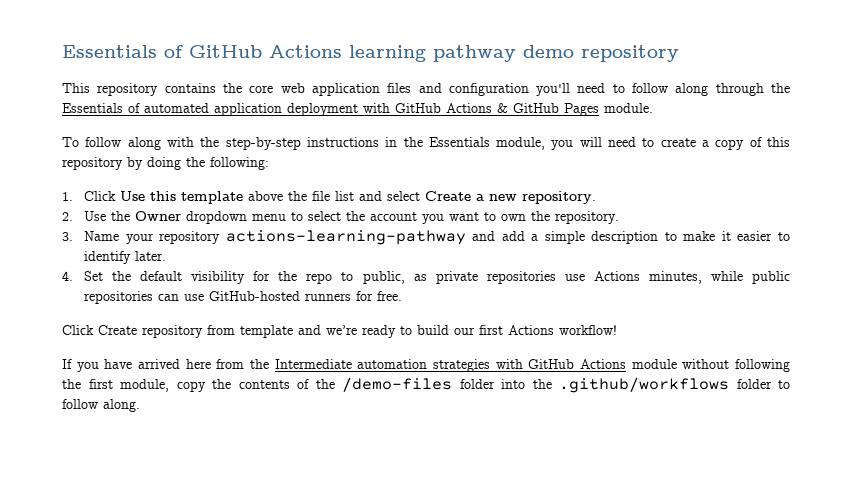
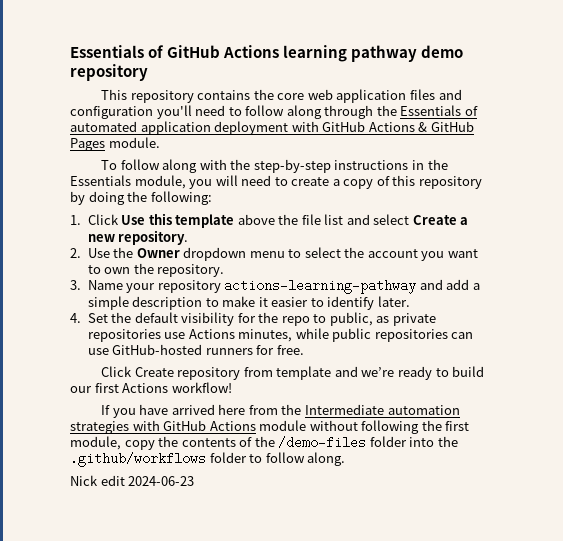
(140, 405) none -> [70,475,195,486] // Nick edit 2024-06-23

